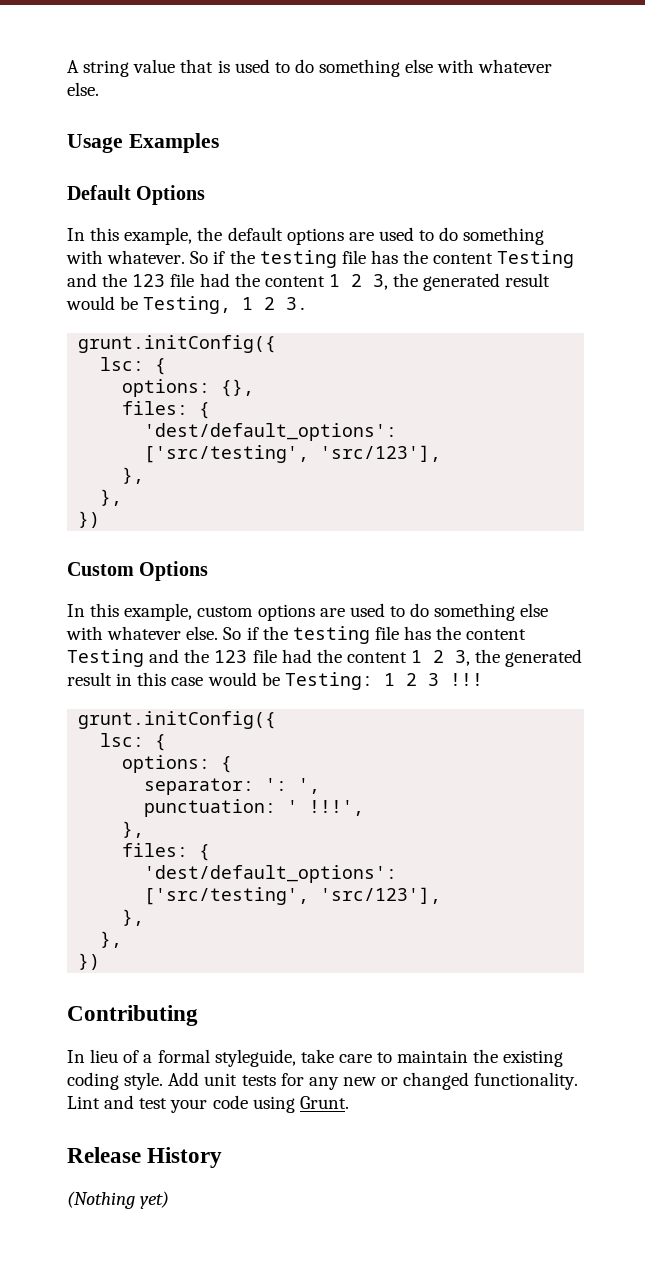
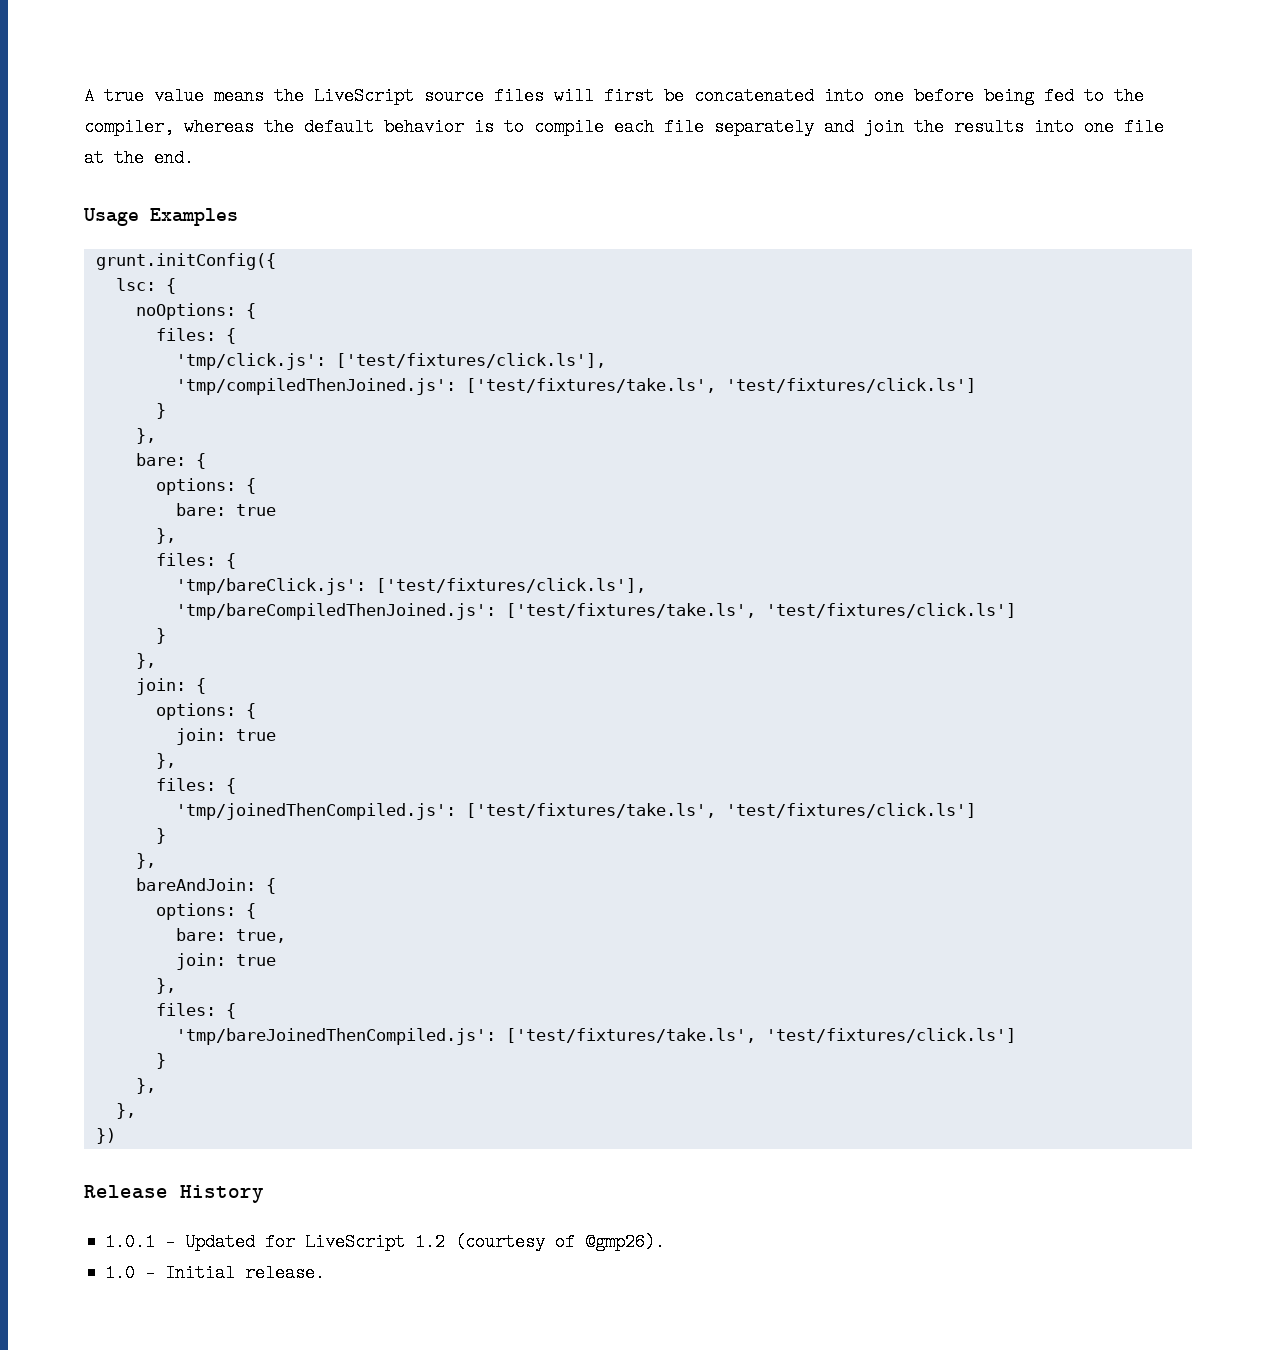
[83,59,553,77] [67,82,99,96] [67,133,219,153] [67,185,206,205] [67,227,545,245] [66,250,575,268] [67,273,551,291] [66,296,309,314] [78,335,277,353] [100,357,167,375] [122,379,255,397] [122,401,211,419] [144,423,398,441] [144,445,442,463] [122,467,145,484] [100,489,123,506] [78,511,101,528] [67,561,209,581] [67,603,549,621] [66,626,527,644] [67,649,583,667] [67,672,483,690] [78,711,277,729] [100,733,167,751] [122,755,233,773] [144,778,321,795] [144,799,365,817] [122,821,145,838] [122,843,211,861] [144,865,398,883] [144,887,442,905] [122,909,145,926] [100,931,123,948] [78,953,101,970] [67,1005,198,1026] [67,1049,564,1067] [67,1072,579,1090] [67,1095,349,1113] [67,1147,223,1168] [67,1191,170,1209] string value that is used to do something else with whatever else. // Usage Examples // Default Options // In this example, the default options are used to do something with whatever. So if the testing file has the content Testing and the 123 file had the content 1 2 3, the generated result would be Testing, 1 2 3. // grunt.initConfig({ // lsc: { // options: {}, // files: { // 'dest/default_options': ['src/testing', 'src/123'], // }, // }, // }) // Custom Options // In this example, custom options are used to do something else with whatever else. So if the testing file has the content Testing and the 123 file had the content 1 2 3, the generated result in this case would be Testing: 1 2 3 !!! // grunt.initConfig({ // lsc: { // options: { // separator: ': ', // punctuation: ' !!!', // }, // files: { // 'dest/default_options': ['src/testing', 'src/123'], // }, // }, // }) // Contributing // In lieu of a formal styleguide, take care to maintain the existing coding style. Add unit tests for any new or changed functionality. Lint and test your code using Grunt. // Release History // (Nothing yet) -> [104,87,1144,105] [84,118,1164,136] [84,149,194,167] [83,208,238,226] [95,253,276,270] [115,278,176,294] [135,303,256,320] [155,328,236,344] [175,353,606,370] [175,378,976,395] [155,403,166,419] [135,428,156,444] [135,453,206,469] [155,478,256,495] [175,503,276,516] [155,528,176,544] [155,553,236,569] [175,578,646,595] [175,603,1016,620] [155,628,166,644] [135,653,156,669] [135,678,206,695] [155,703,256,720] [175,728,276,745] [155,753,176,769] [155,778,236,794] [175,803,976,820] [155,828,166,844] [135,853,156,869] [135,878,276,894] [155,903,256,920] [175,928,286,943] [175,953,276,970] [155,978,176,994] [155,1003,236,1019] [175,1028,1016,1045] [155,1053,166,1069] [135,1078,156,1094] [115,1103,136,1119] [95,1128,116,1144] [84,1185,264,1203] [105,1233,666,1251] [105,1264,326,1282] true value means the LiveScript source files will first be concatenated into one before being fed to the compiler, whereas the default behavior is to compile each file separately and join the results into one file at the end. // Usage Examples // grunt.initConfig({ // lsc: { // noOptions: { // files: { // 'tmp/click.js': ['test/fixtures/click.ls'], // 'tmp/compiledThenJoined.js': ['test/fixtures/take.ls', 'test/fixtures/click.ls'] // } // }, // bare: { // options: { // bare: true // }, // files: { // 'tmp/bareClick.js': ['test/fixtures/click.ls'], // 'tmp/bareCompiledThenJoined.js': ['test/fixtures/take.ls', 'test/fixtures/click.ls'] // } // }, // join: { // options: { // join: true // }, // files: { // 'tmp/joinedThenCompiled.js': ['test/fixtures/take.ls', 'test/fixtures/click.ls'] // } // }, // bareAndJoin: { // options: { // bare: true, // join: true // }, // files: { // 'tmp/bareJoinedThenCompiled.js': ['test/fixtures/take.ls', 'test/fixtures/click.ls'] // } // }, // }, // }) // Release History // 1.0.1 - Updated for LiveScript 1.2 (courtesy of @gmp26). // 1.0 - Initial release.

